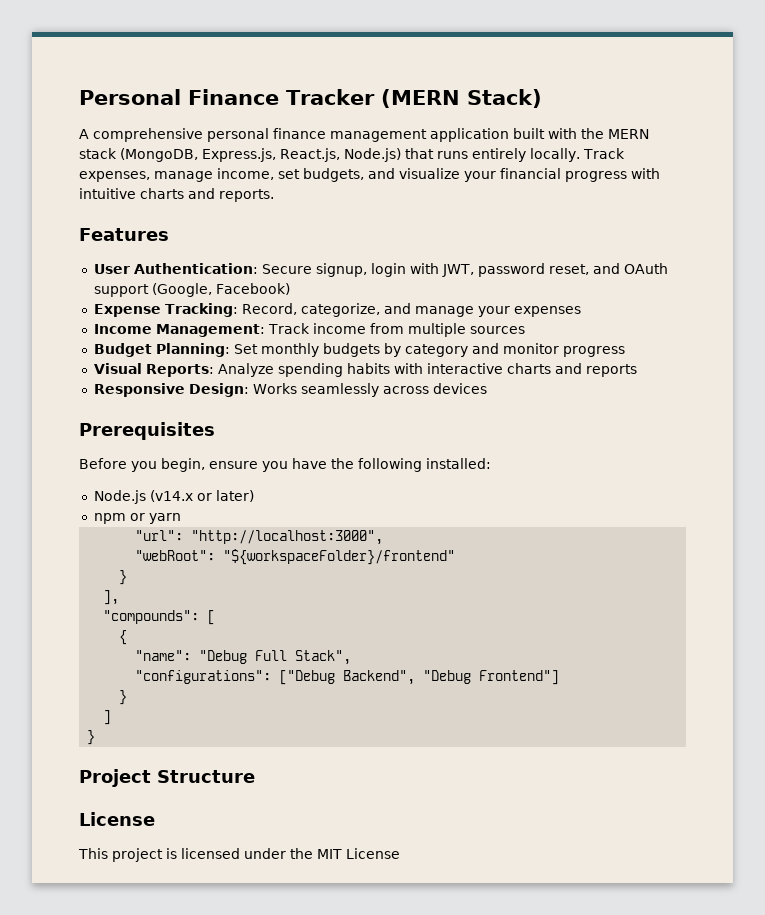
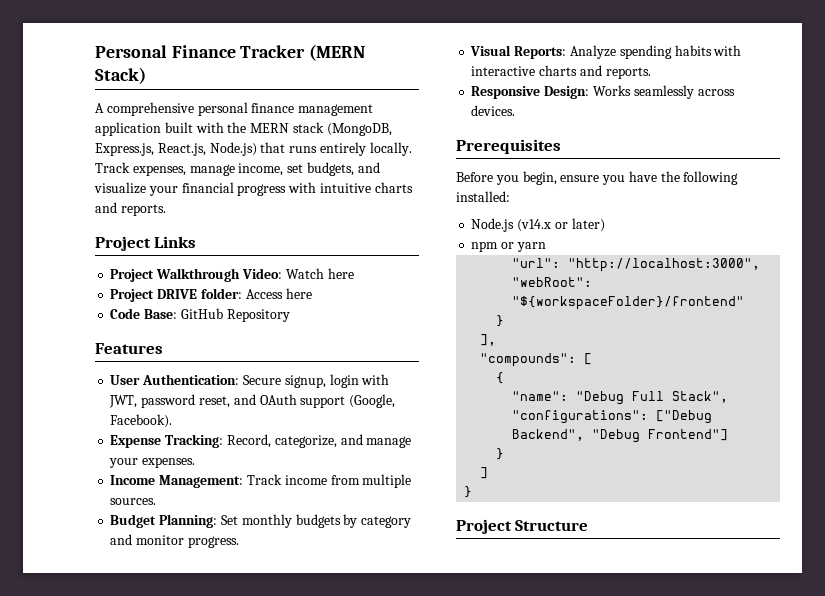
(274, 195) none -> [95,236,197,251] [110,268,354,282] [110,288,312,302] [110,308,290,322] // Project Links // Project Walkthrough Video: Watch here // Project DRIVE folder: Access here // Code Base: GitHub Repository
[215,283,290,295] Facebook) -> [110,414,173,428] Facebook).
[513,306,581,317] expenses -> [142,457,196,468] expenses.
[469,326,525,334] sources -> [110,498,157,505] sources.
[562,346,625,357] progress -> [187,536,239,548] progress.
[585,364,637,377] reports -> [605,67,651,79] reports.
[432,383,487,394] devices -> [471,105,516,116] devices.
[79,812,155,826] [78,848,400,862] // License // This project is licensed under the MIT License -> (589, 525) none

